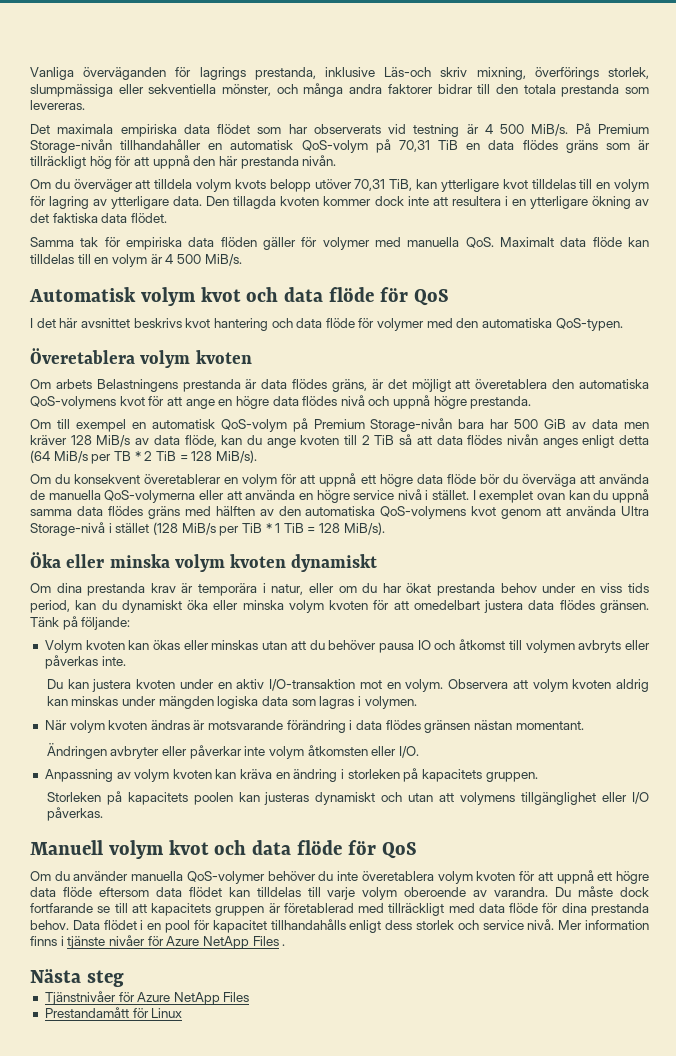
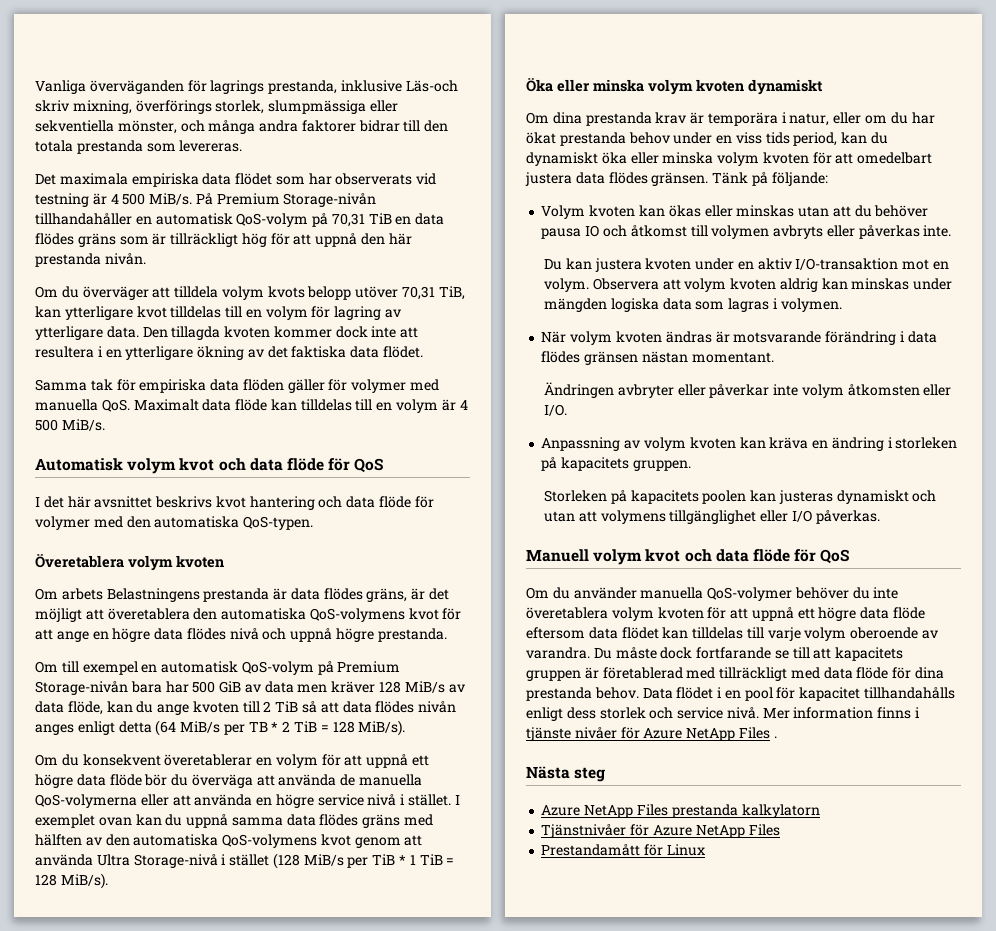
(124, 978) none -> [541,804,820,818] // Azure NetApp Files prestanda kalkylatorn

